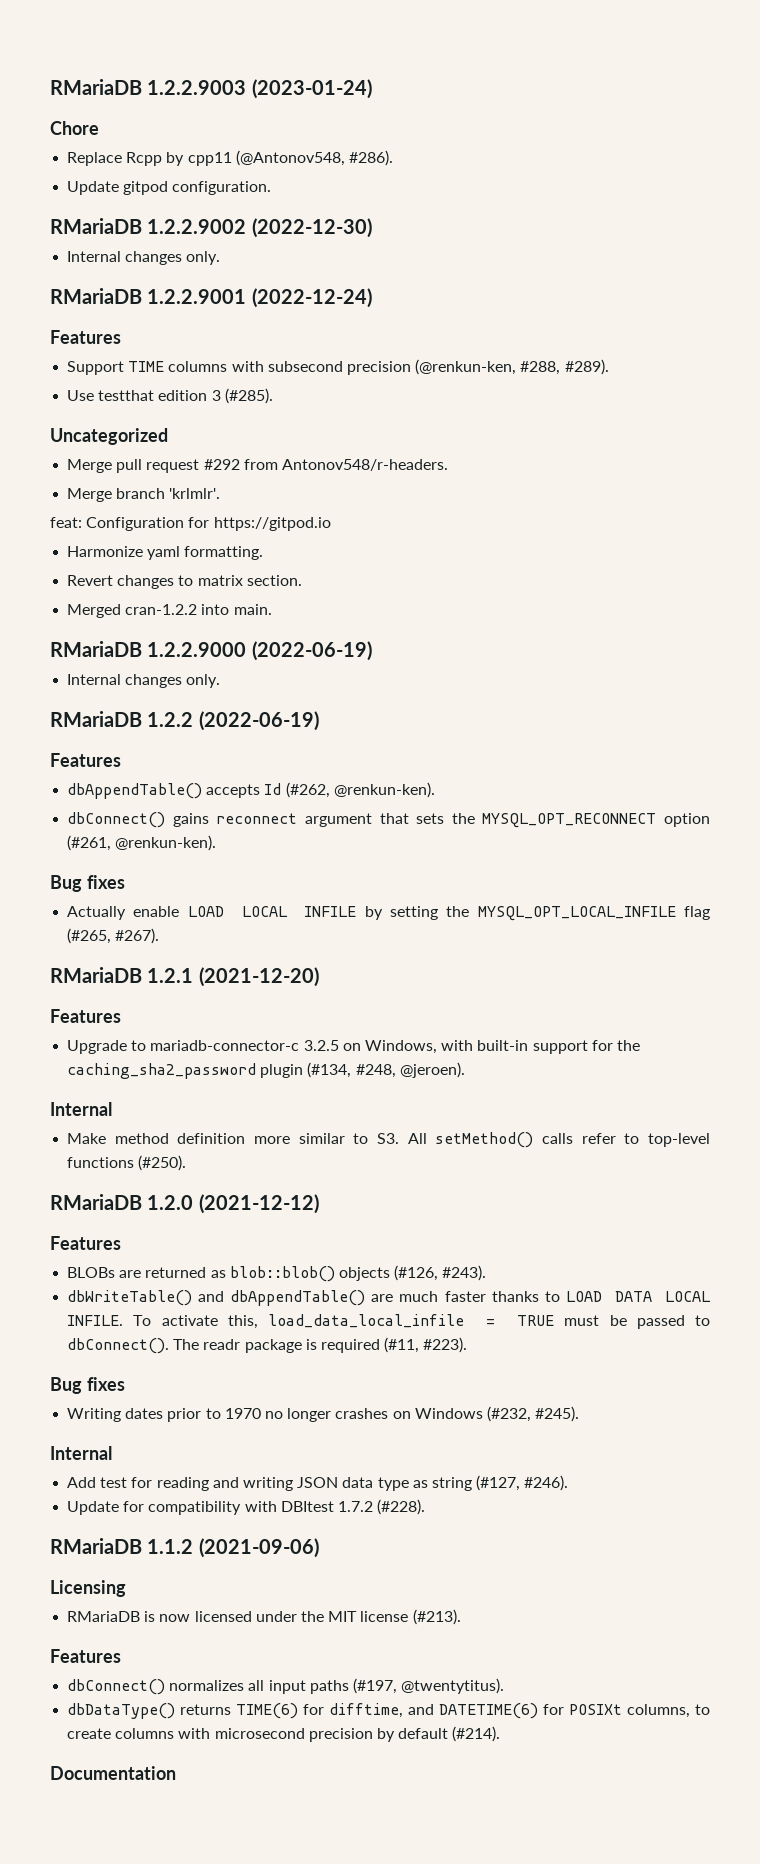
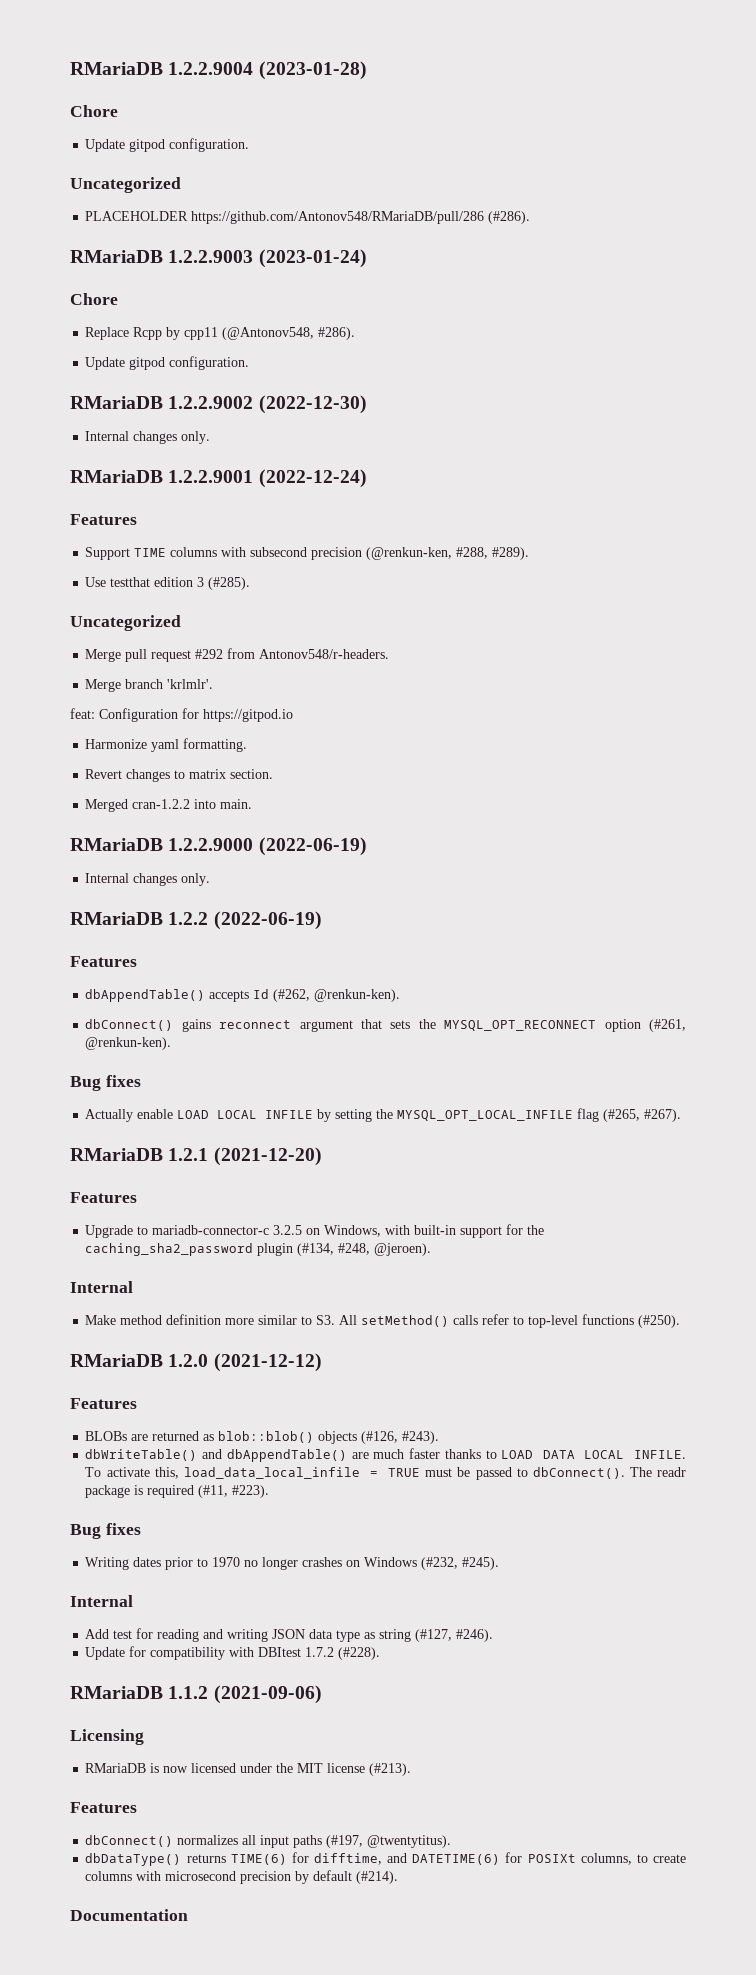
[50,79,142,95] RMariaDB -> [70,61,367,80] [70,105,118,117] [85,138,250,152] [70,177,181,193] [85,211,531,224] [70,250,163,263] RMariaDB 1.2.2.9004 (2023-01-28) // Chore // Update gitpod configuration. // Uncategorized // PLACEHOLDER https://github.com/Antonov548/RMariaDB/pull/286 (#286). // RMariaDB

